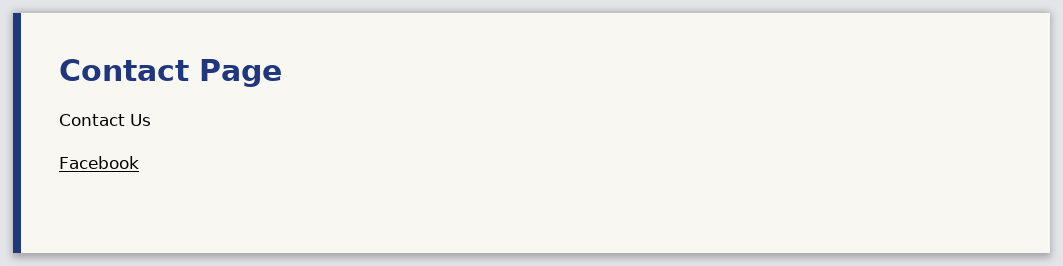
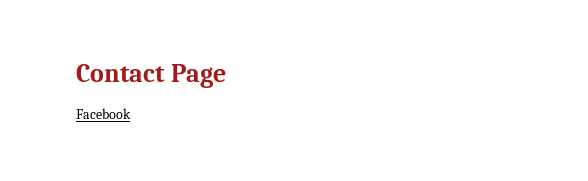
[59,114,151,126] // Contact Us -> (226, 76) none

